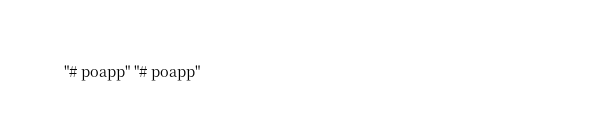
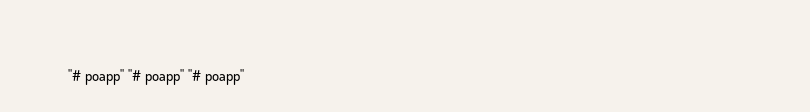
[64,65,200,81] "# poapp" "# poapp" -> [68,69,245,85] "# poapp" "# poapp" "# poapp"

